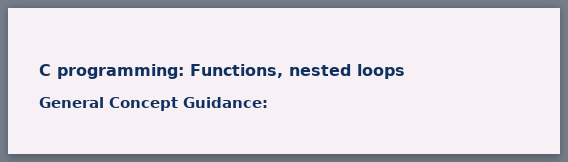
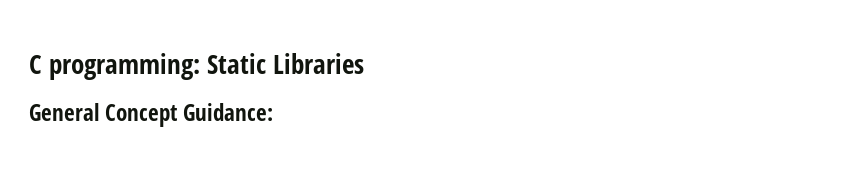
[190,64,405,79] Functions, nested loops -> [207,53,365,74] Static Libraries

